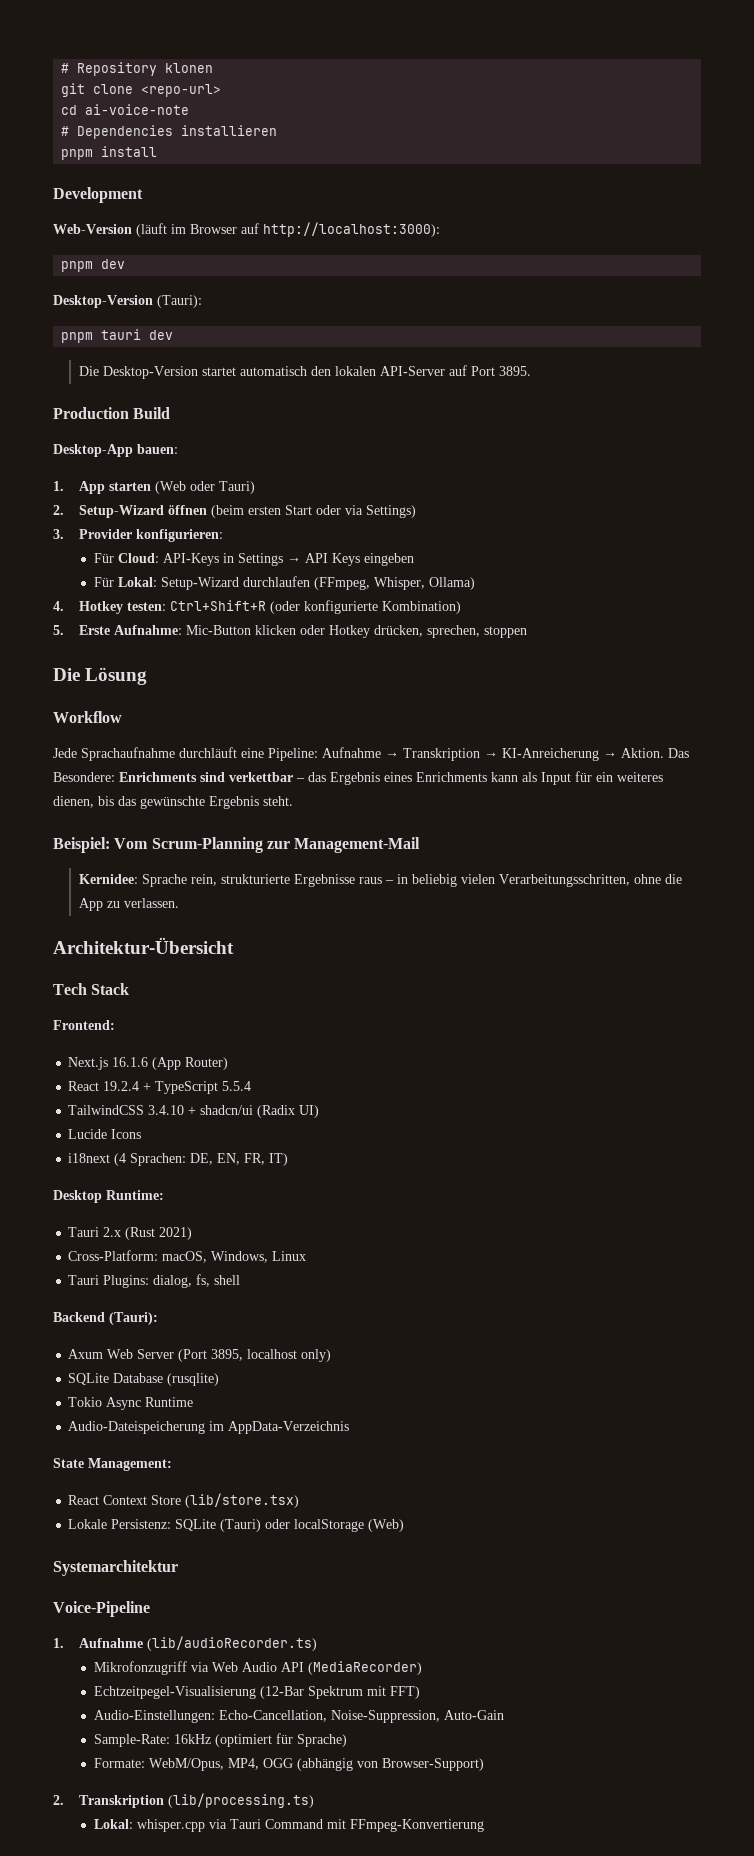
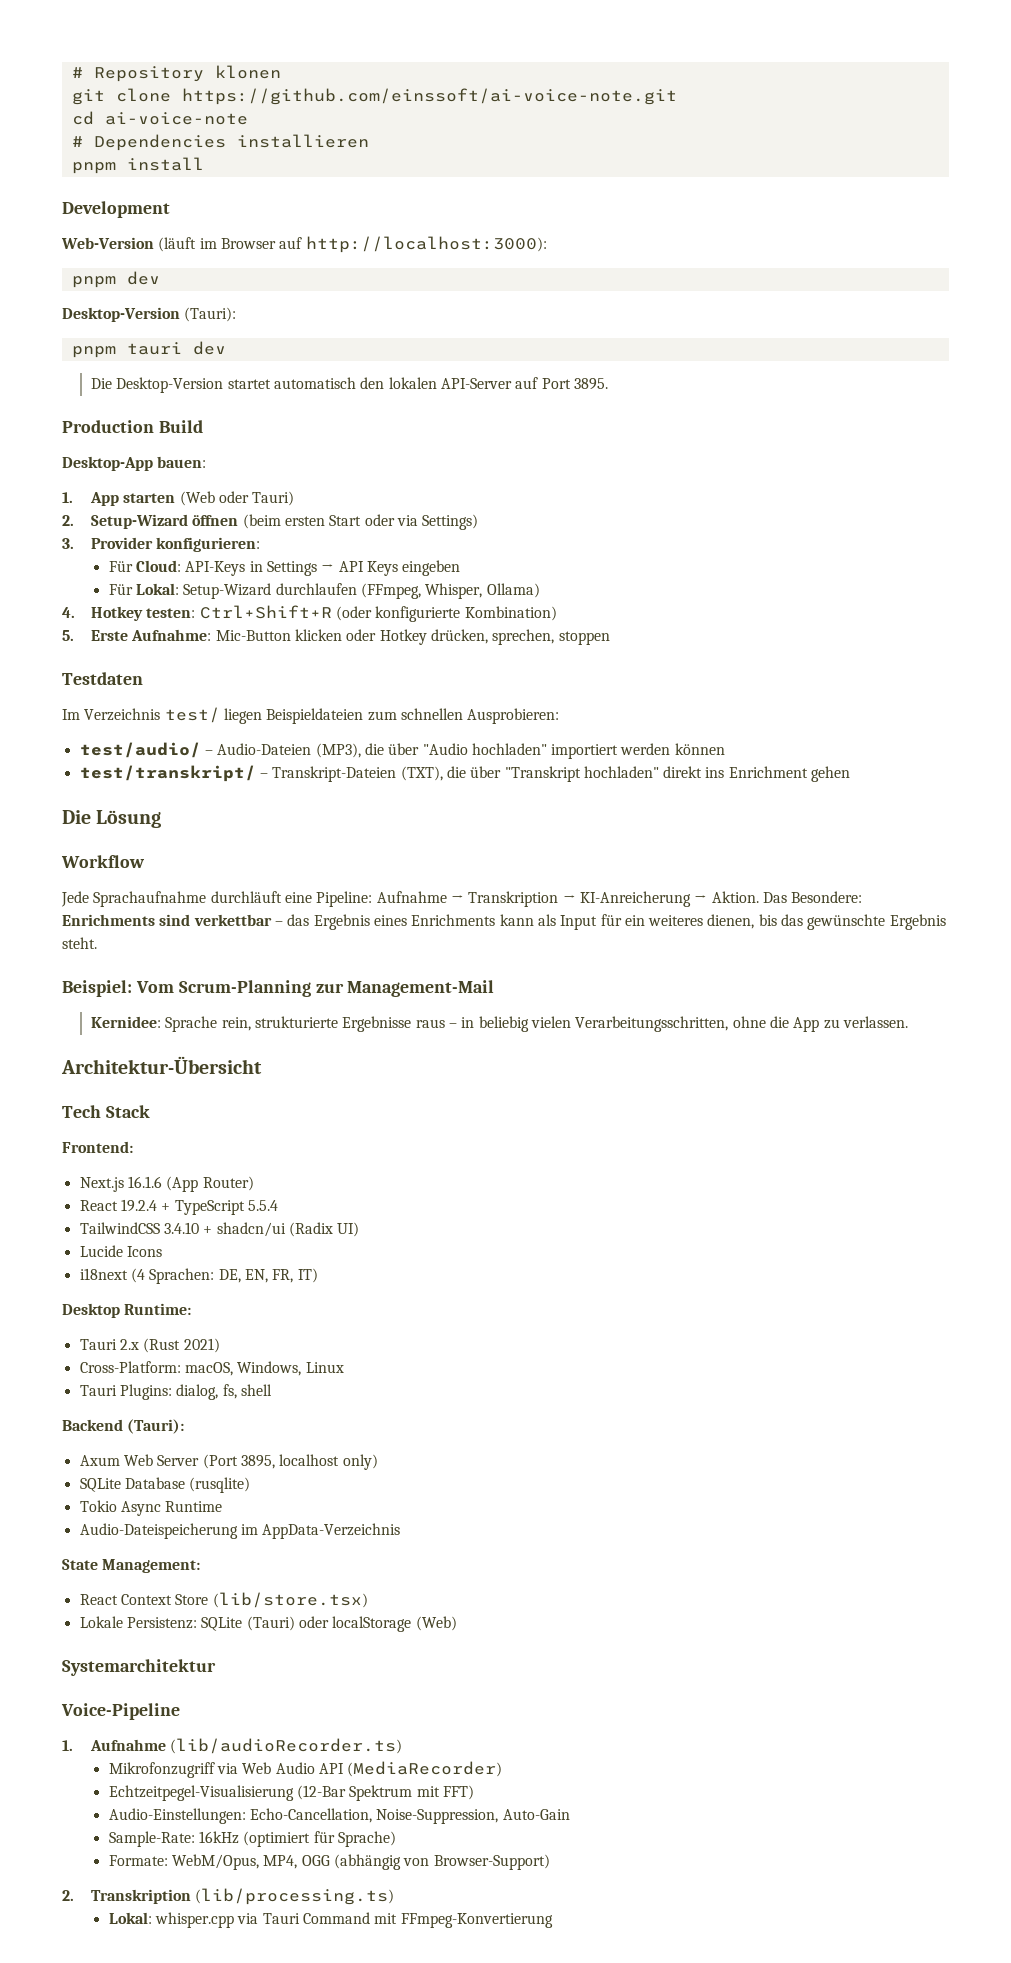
[141,84,222,97] <repo-url> -> [181,88,677,105] https://github.com/einssoft/ai-voice-note.git
(527, 632) none -> [62,672,143,685] [62,707,560,724] [79,742,725,759] [79,765,851,782] // Testdaten // Im Verzeichnis test/ liegen Beispieldateien zum schnellen Ausprobieren: // test/audio/ – Audio-Dateien (MP3), die über "Audio hochladen" importiert werden können // test/transkript/ – Transkript-Dateien (TXT), die über "Transkript hochladen" direkt ins Enrichment gehen

